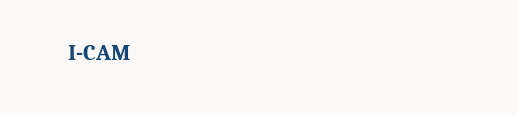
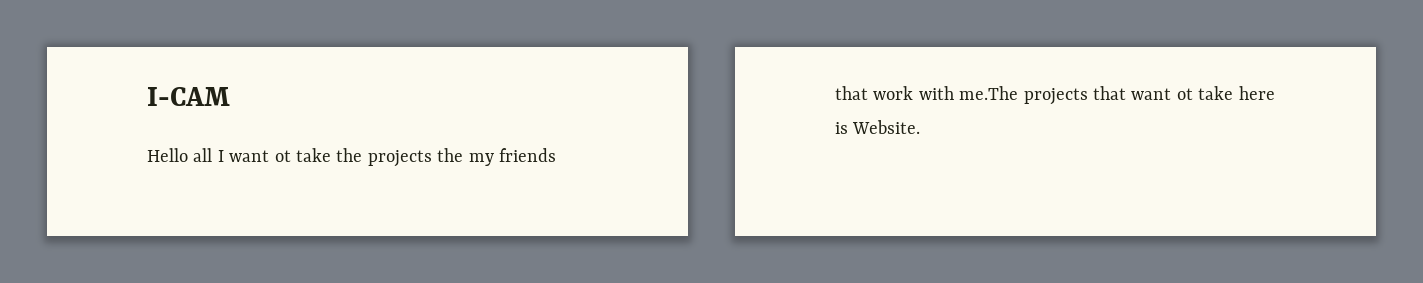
(130, 52) none -> [147,148,556,167] [835,86,1275,105] [835,120,921,134] // Hello all I want ot take the projects the my friends that work with me.The projects that want ot take here is Website.

